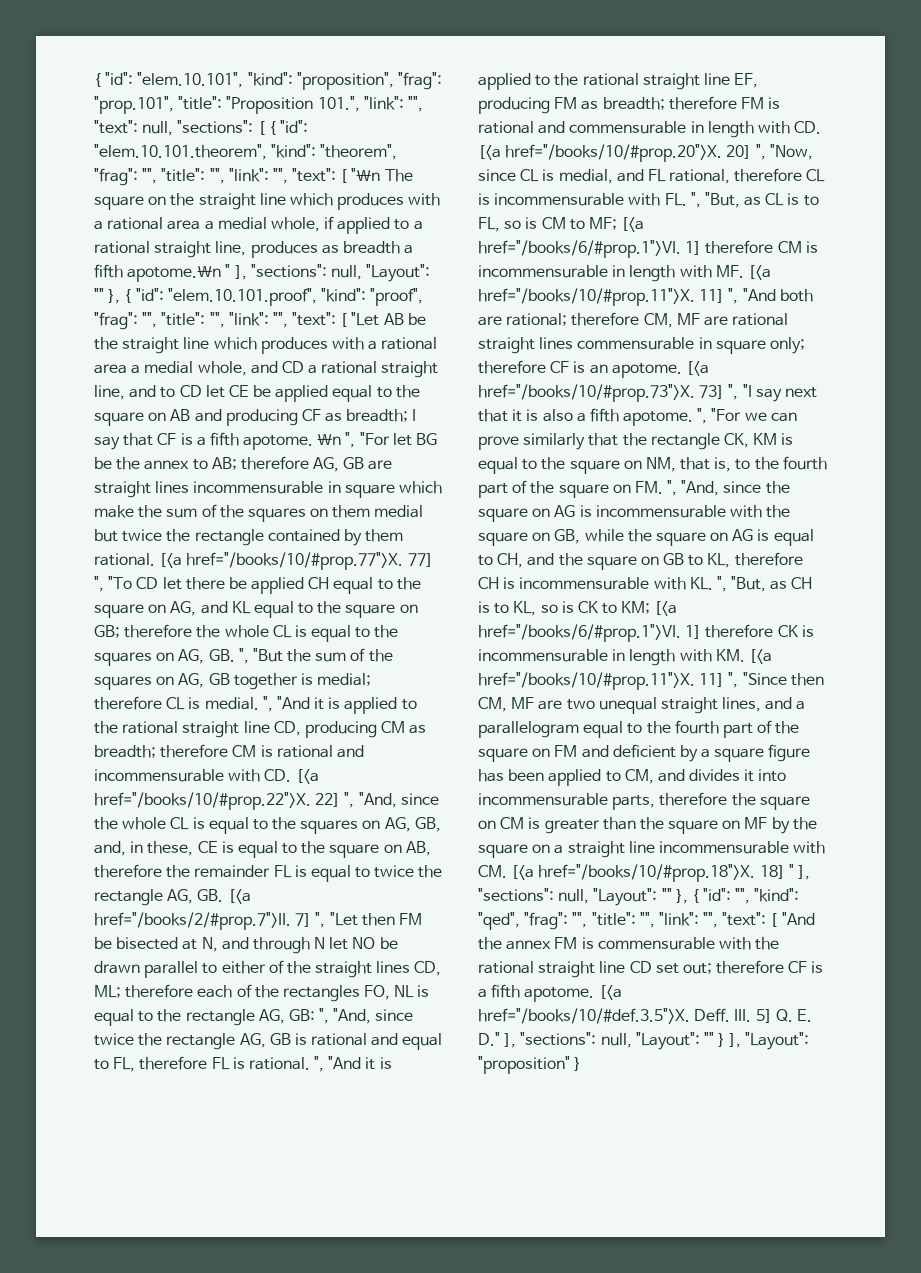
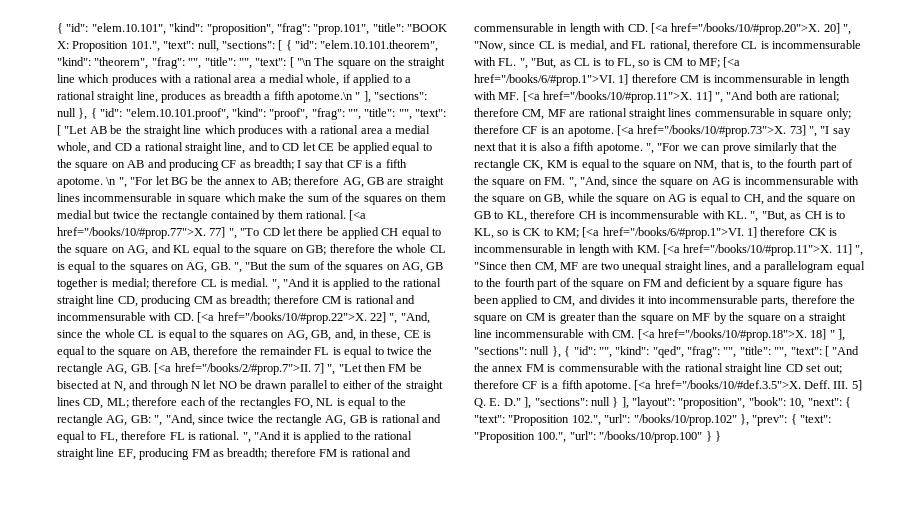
[226,96,423,114] "Proposition 101.", "link": "", -> [407,24,447,32] [57,41,160,52] "BOOK X: Proposition 101.",
[228,168,288,184] "link": "", -> (252, 63) none
[330,264,431,282] [94,288,104,301] null, "Layout": "" -> [57,108,76,117] null
[228,312,288,328] "link": "", -> (412, 114) none
[558,888,672,906] null, "Layout": "" -> [530,346,550,355] null
[658,912,719,928] "link": "", -> (788, 352) none
[600,1032,810,1050] [478,1056,570,1074] null, "Layout": "" } ], "Layout": "proposition" -> [590,397,851,409] [474,414,831,426] [474,431,712,443] null } ], "layout": "proposition", "book": 10, "next": { "text": "Proposition 102.", "url": "/books/10/prop.102" }, "prev": { "text": "Proposition 100.", "url": "/books/10/prop.100" }

